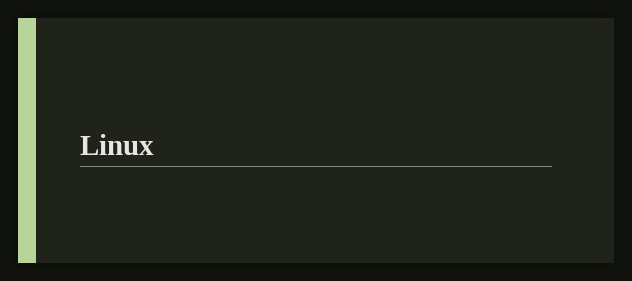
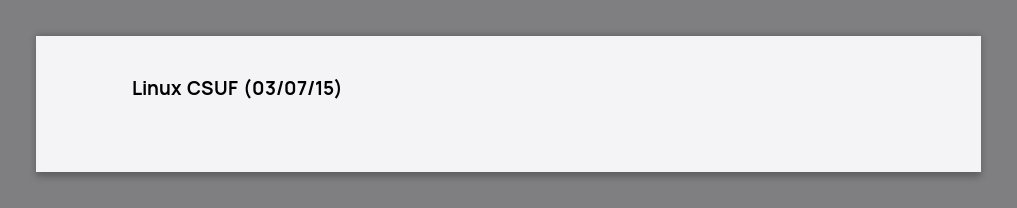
(154, 144) none -> [187,78,344,99] CSUF (03/07/15)

